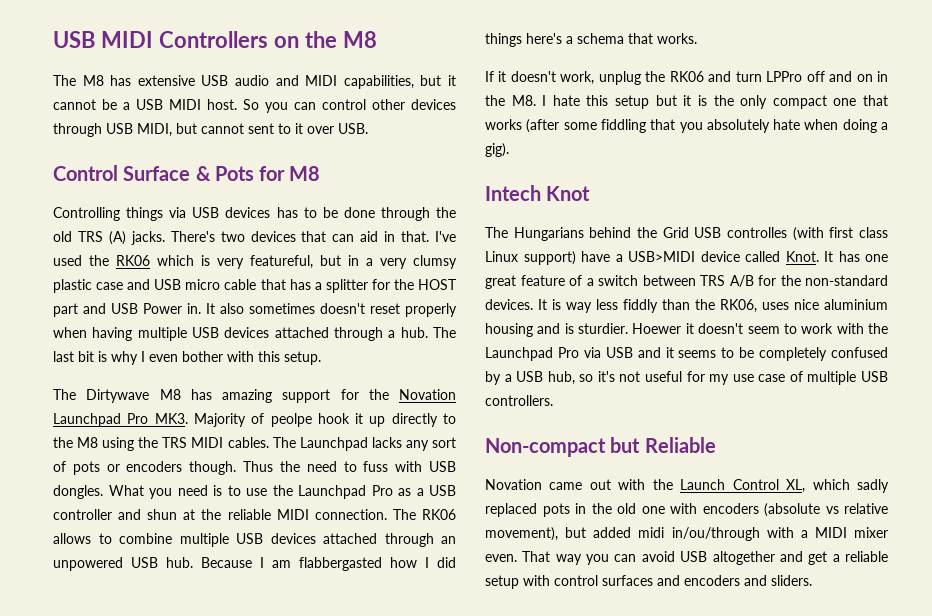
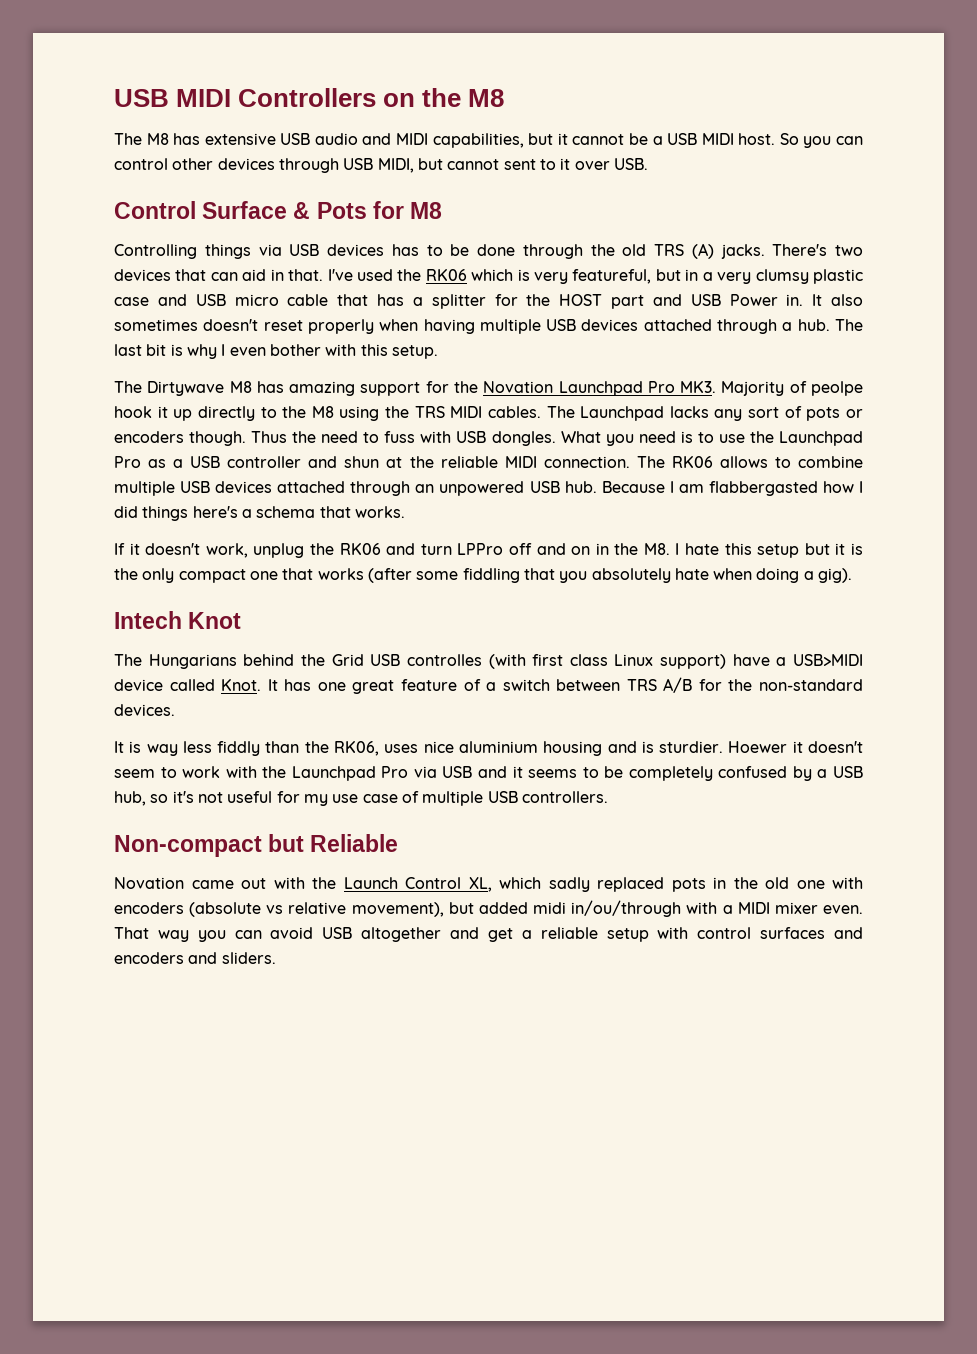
(533, 304) none -> (175, 710) //

